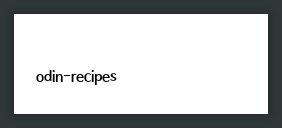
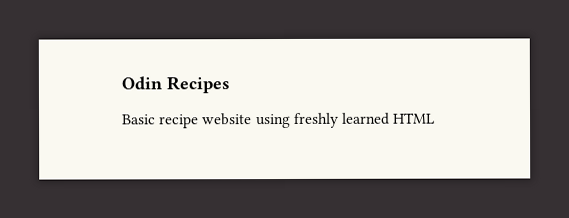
[36,70,117,85] odin-recipes -> [121,76,230,94] [122,112,436,129] Odin Recipes // Basic recipe website using freshly learned HTML

